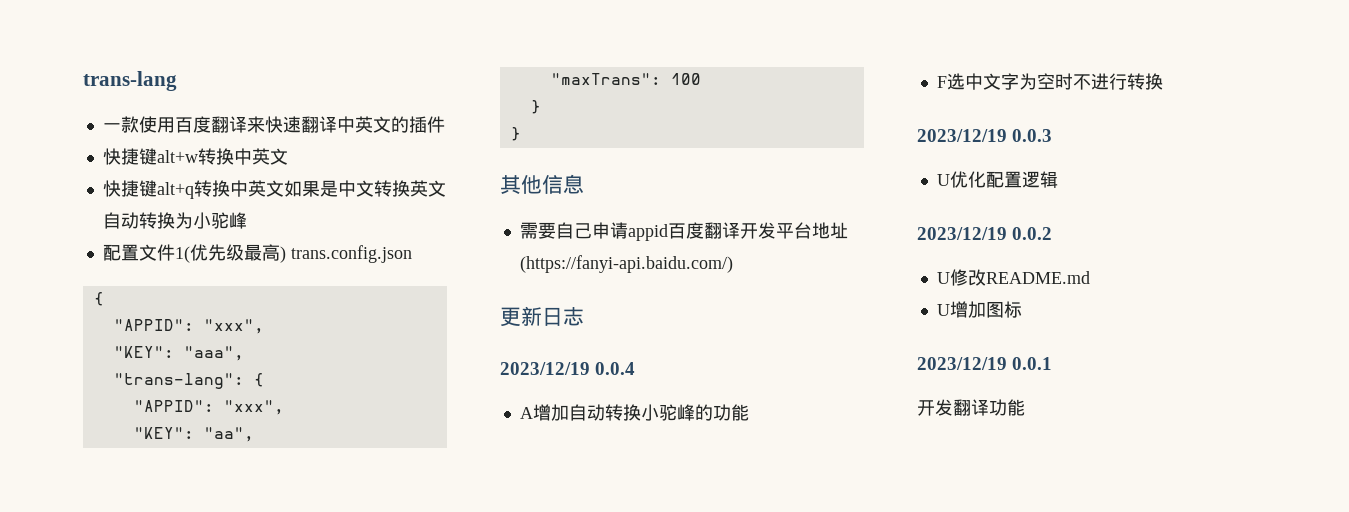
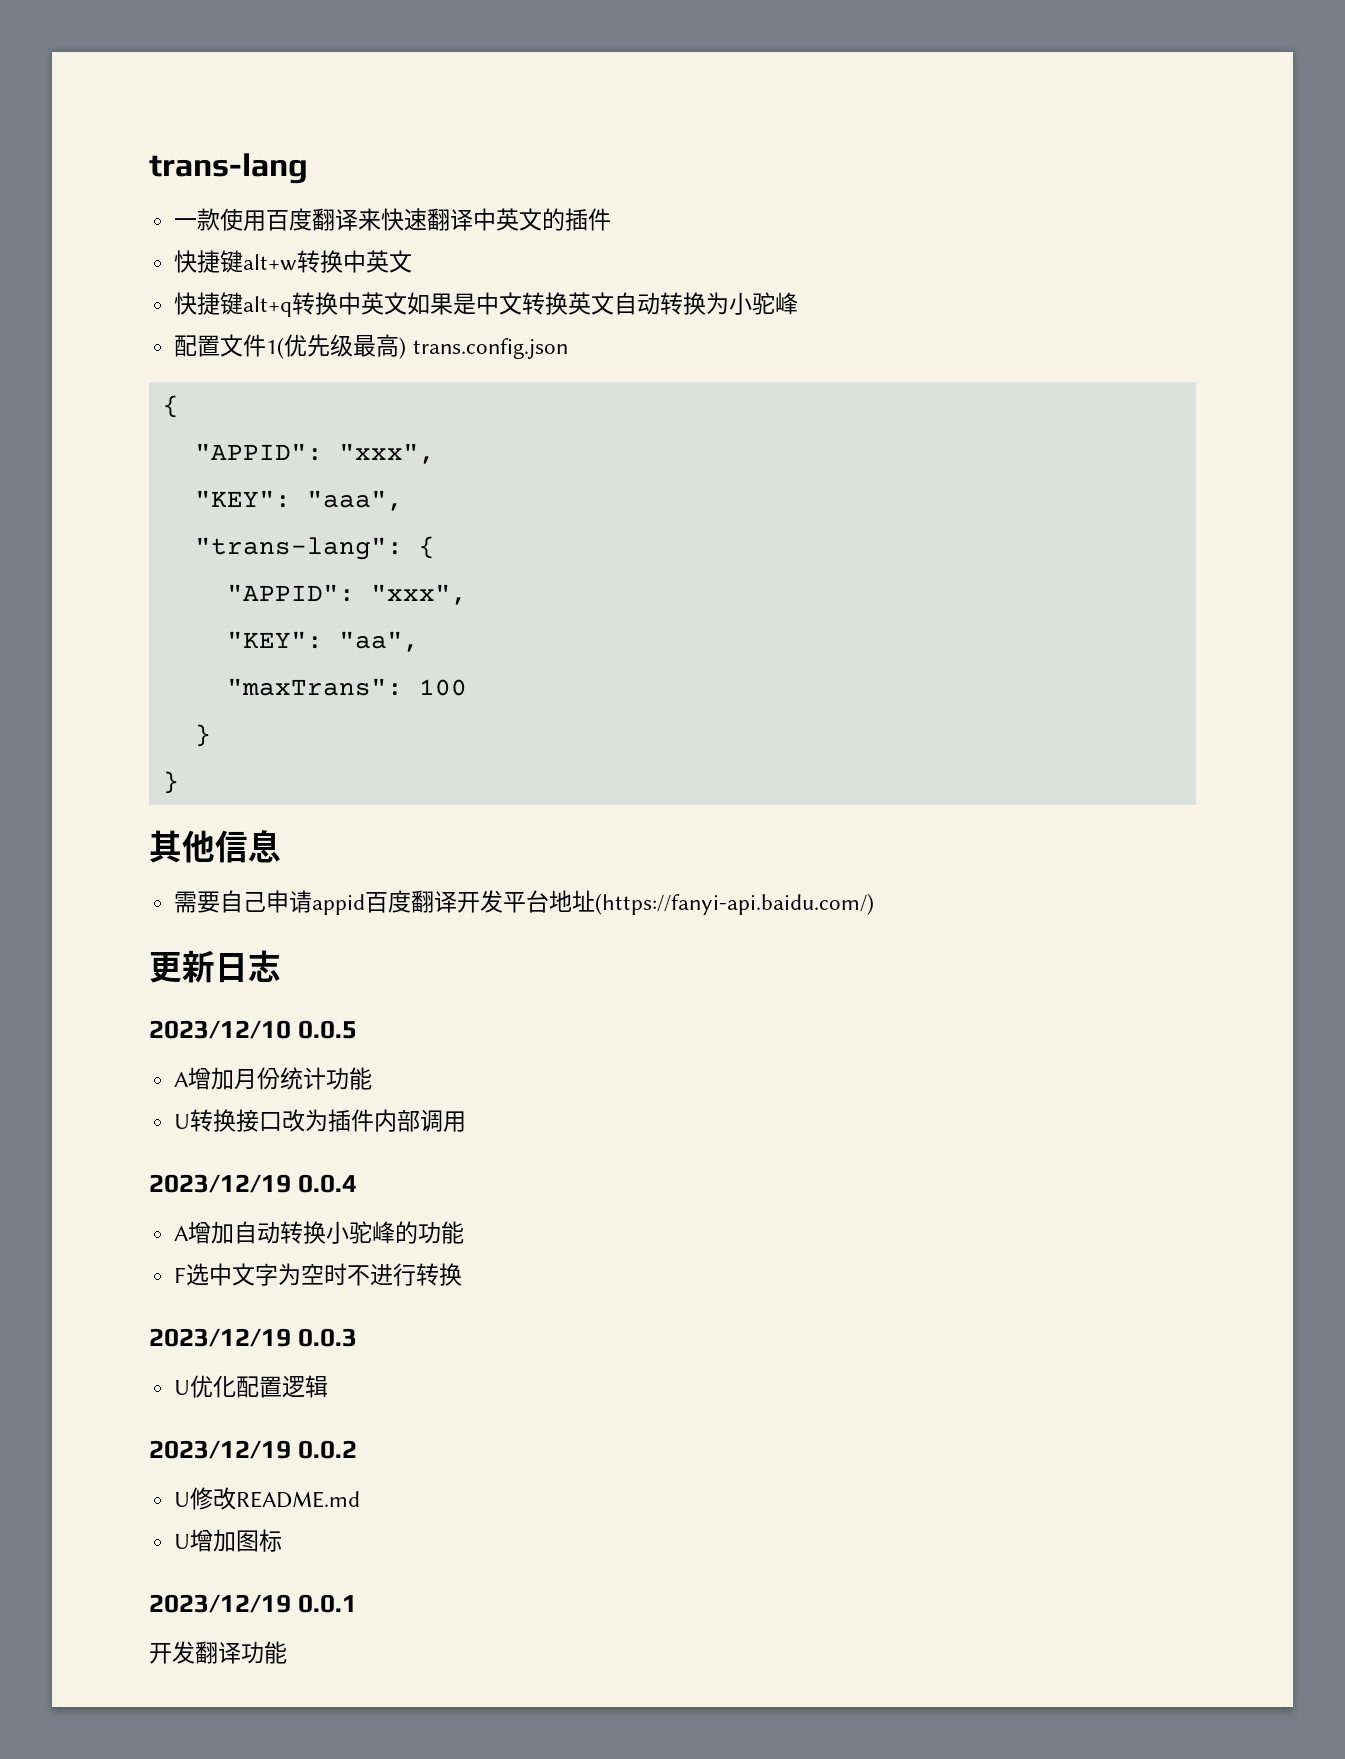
(584, 316) none -> [149,1020,358,1039] [174,1067,373,1090] [174,1109,467,1132] // 2023/12/10 0.0.5 // A增加月份统计功能 // U转换接口改为插件内部调用

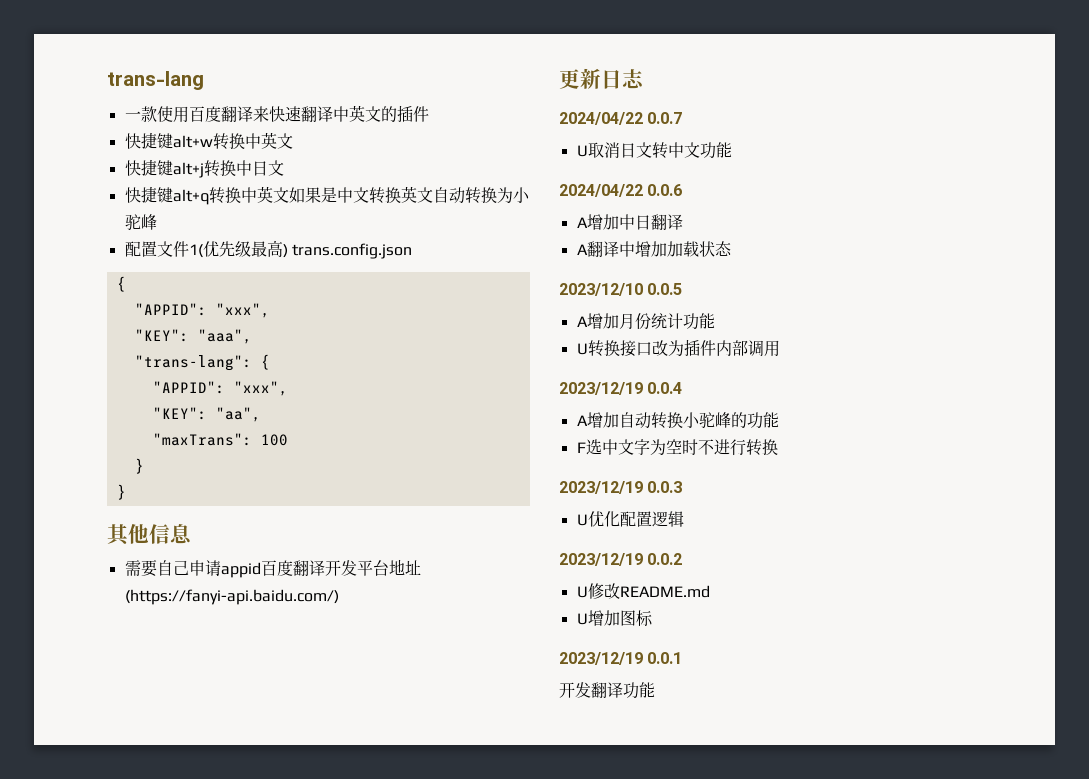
(413, 261) none -> [124,159,284,178] // 快捷键alt+j转换中日文
(281, 966) none -> [559,112,683,125] [576,142,732,159] [559,184,683,197] [576,214,683,230] [576,241,732,257] // 2024/04/22 0.0.7 // U取消日文转中文功能 // 2024/04/22 0.0.6 // A增加中日翻译 // A翻译中增加加载状态

